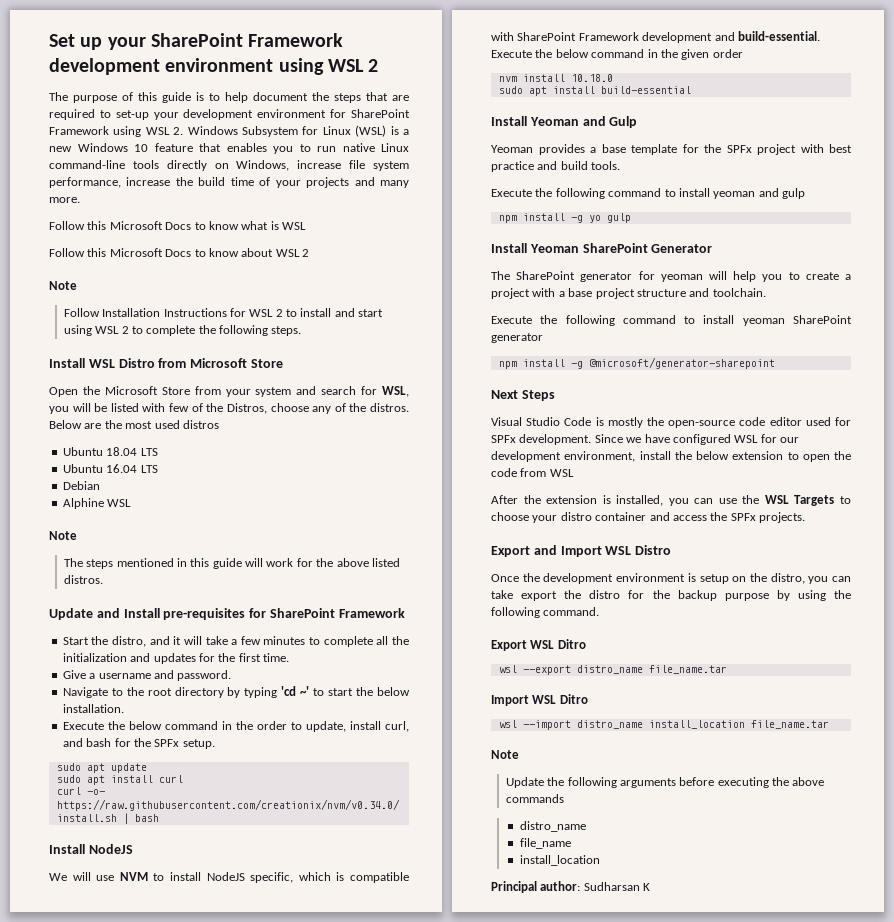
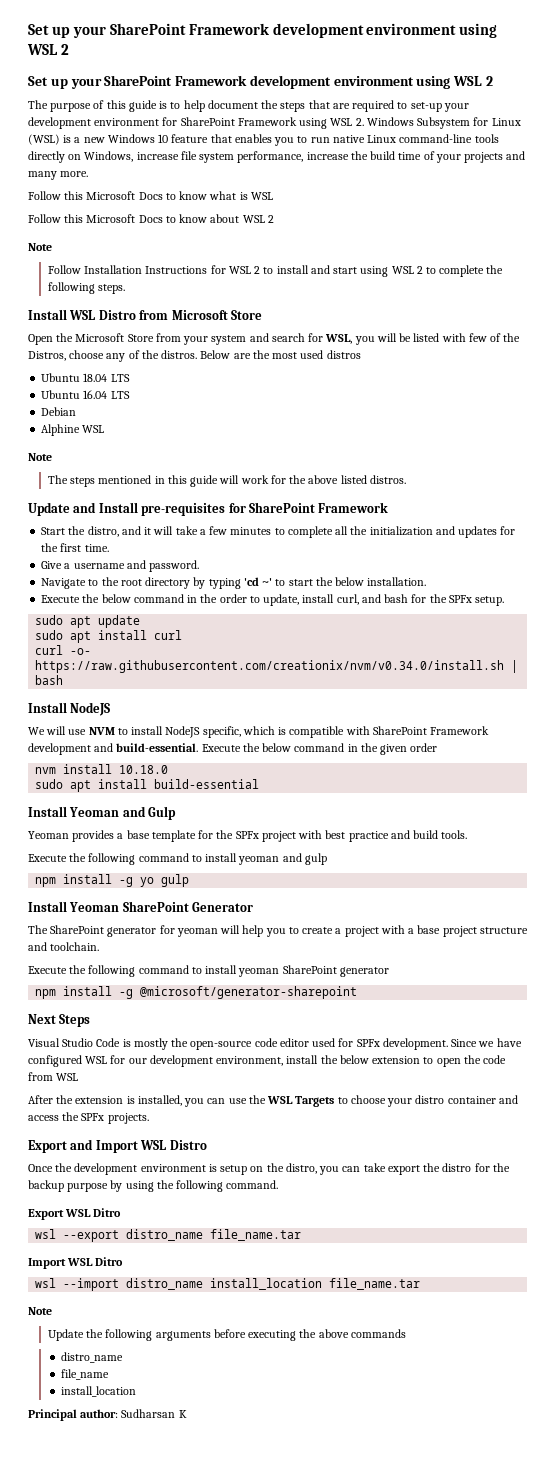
(379, 65) none -> [28,75,494,89] // Set up your SharePoint Framework development environment using WSL 2

